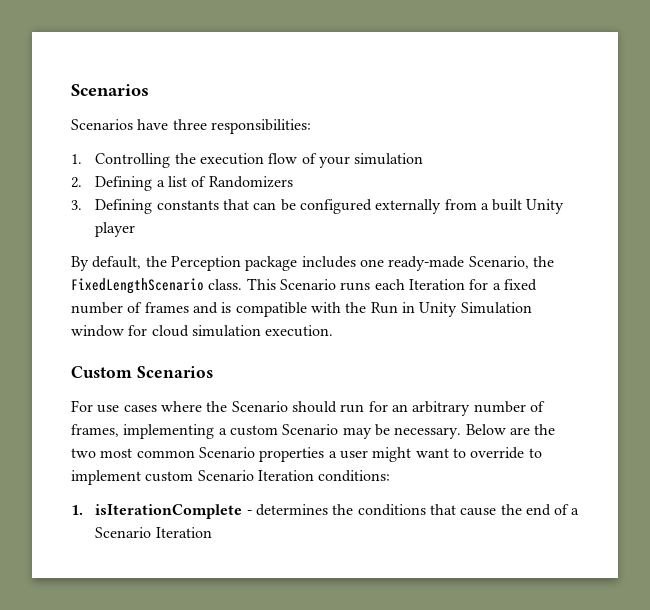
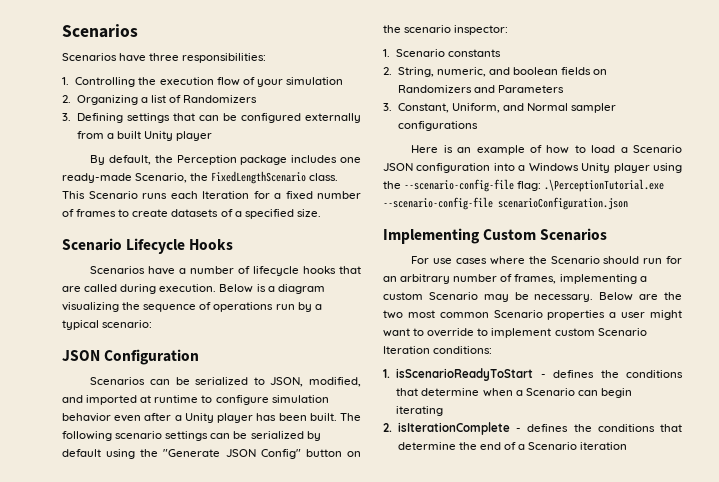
[95,176,153,191] Defining -> [76,95,138,105] Organizing
[156,200,219,210] constants -> [126,113,170,123] settings
[192,302,532,317] [71,325,334,337] and is compatible with the Run in Unity Simulation window for cloud simulation execution. // -> [118,209,321,219] [62,238,234,254] [90,266,362,276] [62,284,325,294] [62,302,322,312] [62,320,153,330] [62,349,200,365] [90,377,361,387] [62,395,329,405] [62,413,362,423] [62,431,321,441] [62,449,361,459] [383,25,509,35] [383,49,502,57] [383,67,608,77] [397,85,564,93] [383,103,617,113] [397,121,478,131] [411,145,682,155] [383,163,682,173] [383,179,665,192] [383,197,628,210] [383,228,480,244] to create datasets of a specified size. // Scenario Lifecycle Hooks // Scenarios have a number of lifecycle hooks that are called during execution. Below is a diagram visualizing the sequence of operations run by a typical scenario: // JSON Configuration // Scenarios can be serialized to JSON, modified, and imported at runtime to configure simulation behavior even after a Unity player has been built. The following scenario settings can be serialized by default using the "Generate JSON Config" button on the scenario inspector: // 1. Scenario constants // 2. String, numeric, and boolean fields on Randomizers and Parameters // 3. Constant, Uniform, and Normal sampler configurations // Here is an example of how to load a Scenario JSON configuration into a Windows Unity player using the --scenario-config-file flag: .\PerceptionTutorial.exe --scenario-config-file scenarioConfiguration.json // Implementing
[95,504,497,519] isIterationComplete - determines the conditions that cause -> [396,368,683,381] [396,388,632,398] [396,406,444,416] [383,422,682,435] [397,442,456,450] isScenarioReadyToStart - defines the conditions that determine when a Scenario can begin iterating // 2. isIterationComplete - defines the conditions that determine
[155,527,212,538] Iteration -> [580,442,628,450] iteration

